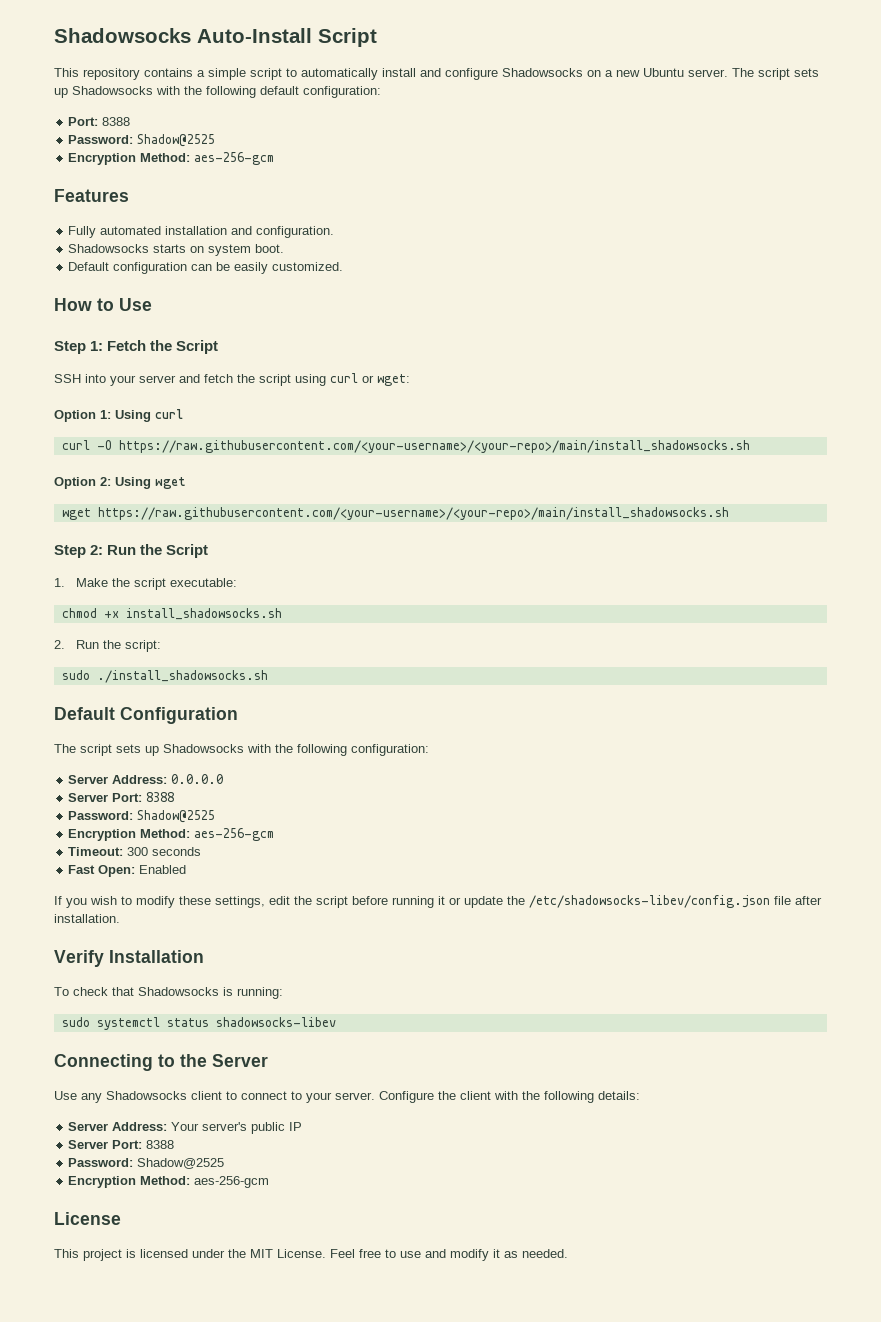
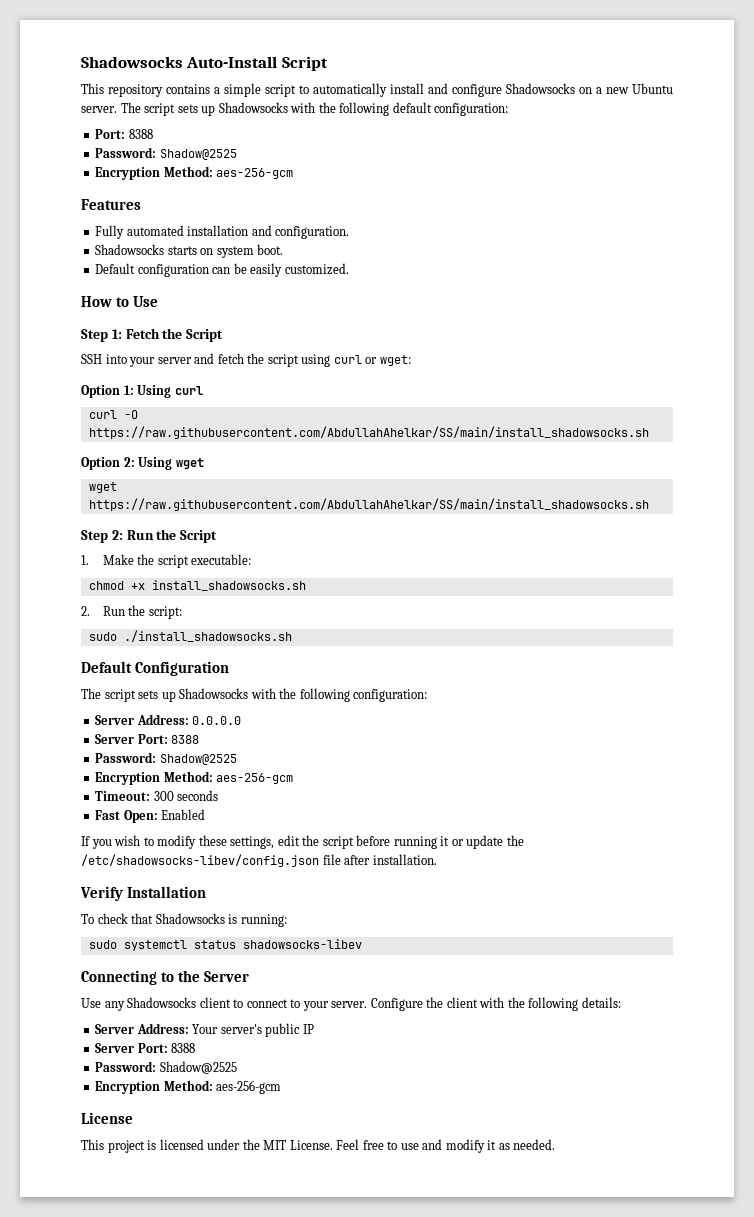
[118,440,750,453] https://raw.githubusercontent.com/<your-username>/<your-repo>/main/install_shadowsocks.sh -> [88,426,649,439] https://raw.githubusercontent.com/AbdullahAhelkar/SS/main/install_shadowsocks.sh
[97,507,729,520] https://raw.githubusercontent.com/<your-username>/<your-repo>/main/install_shadowsocks.sh -> [88,498,649,511] https://raw.githubusercontent.com/AbdullahAhelkar/SS/main/install_shadowsocks.sh

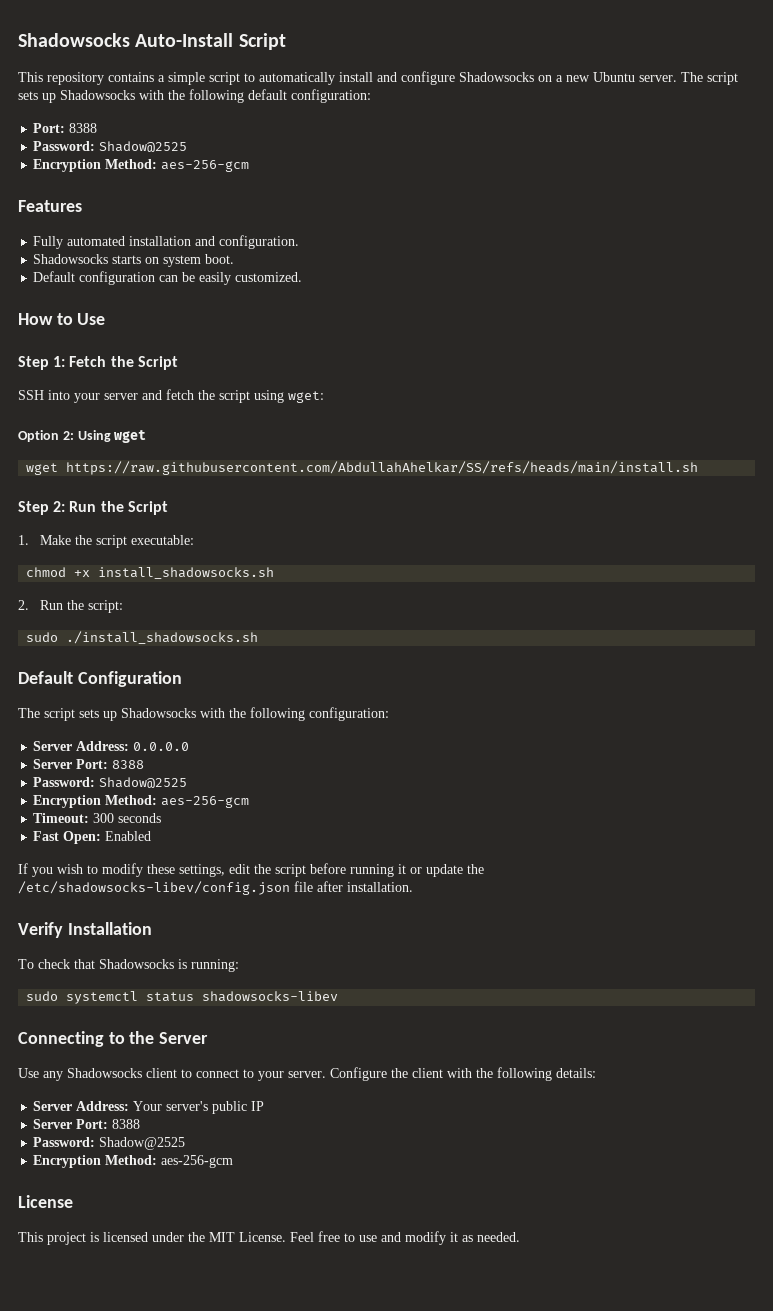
[333,355,378,364] curl or -> (284, 396) none
[81,385,203,398] [88,410,138,419] [88,426,649,439] // Option 1: Using curl // curl -O https://raw.githubusercontent.com/AbdullahAhelkar/SS/main/install_shadowsocks.sh -> (324, 397) none
[88,498,649,511] https://raw.githubusercontent.com/AbdullahAhelkar/SS/main/install_shadowsocks.sh -> [66,461,699,475] https://raw.githubusercontent.com/AbdullahAhelkar/SS/refs/heads/main/install.sh

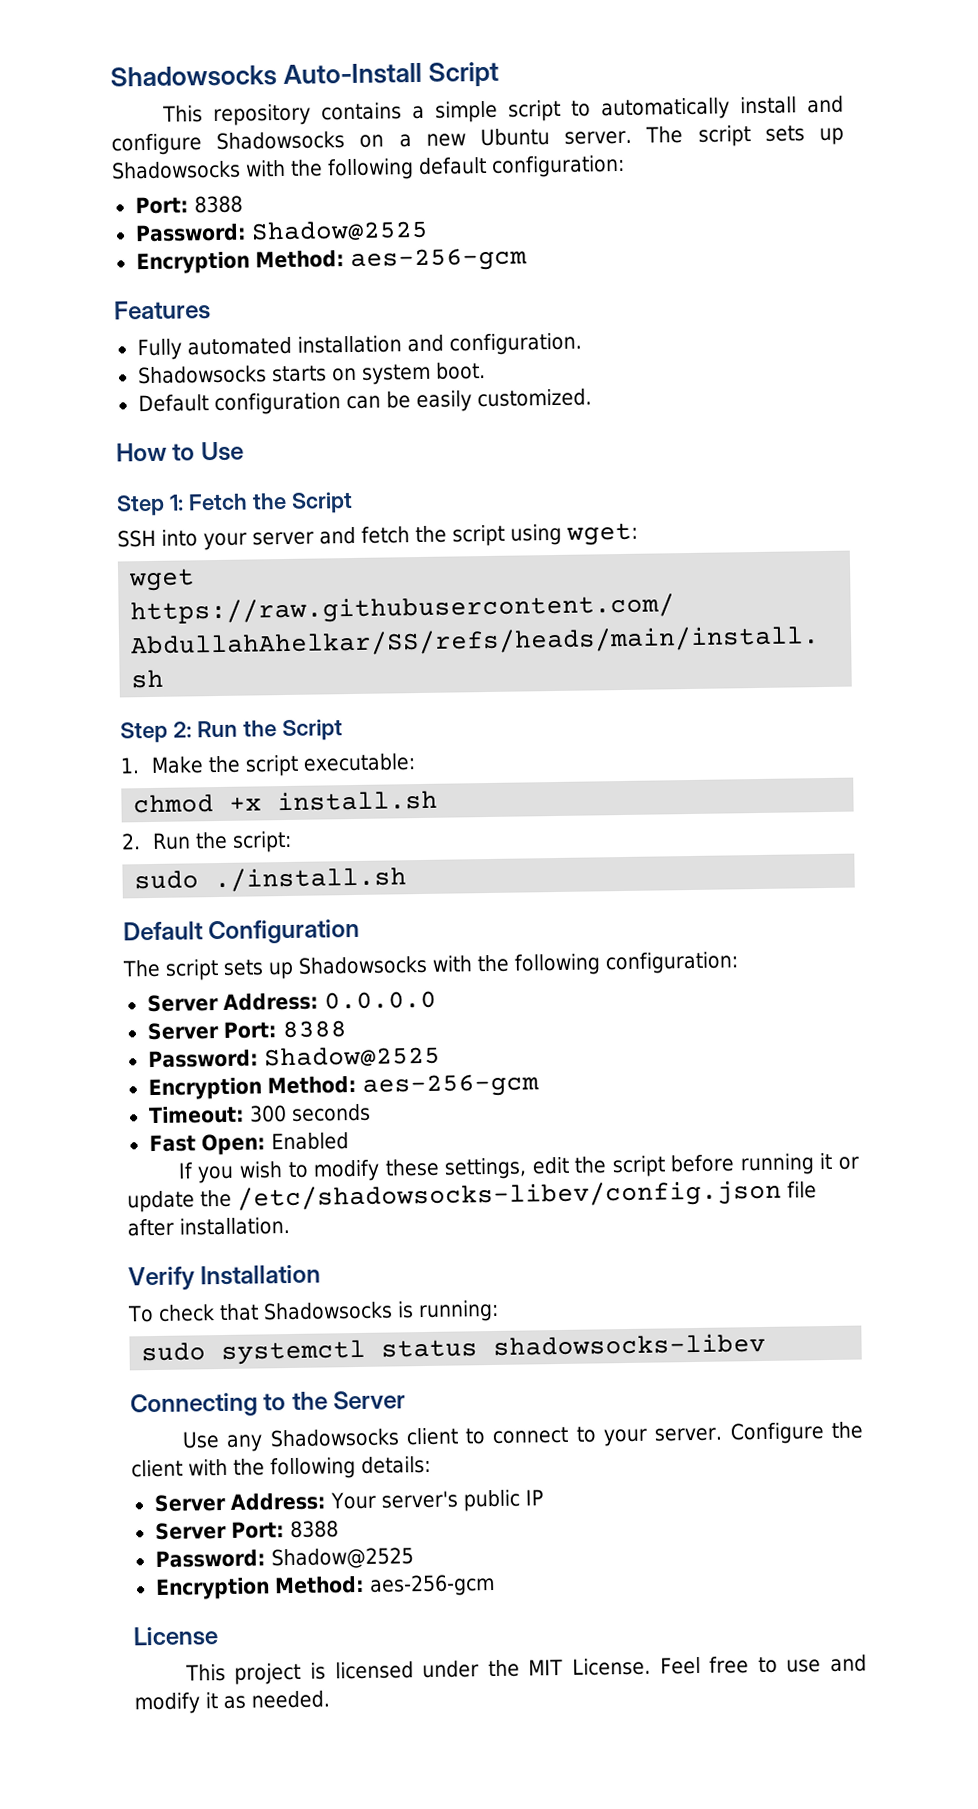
[18,430,147,443] // Option 2: Using wget -> (638, 534) none
[98,567,275,579] install_shadowsocks.sh -> [277,789,439,812] install.sh
[66,631,259,644] ./install_shadowsocks.sh -> [214,866,408,893] ./install.sh

